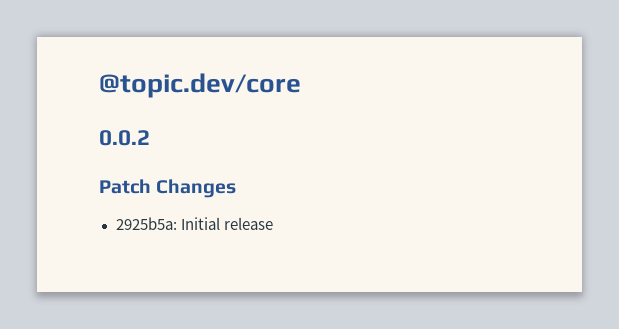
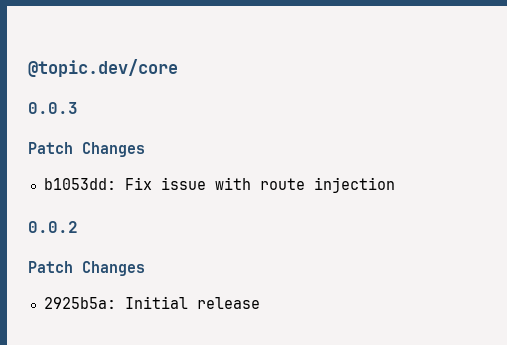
(301, 85) none -> [28,102,78,114] [28,142,145,157] [43,177,395,193] // 0.0.3 // Patch Changes // b1053dd: Fix issue with route injection

